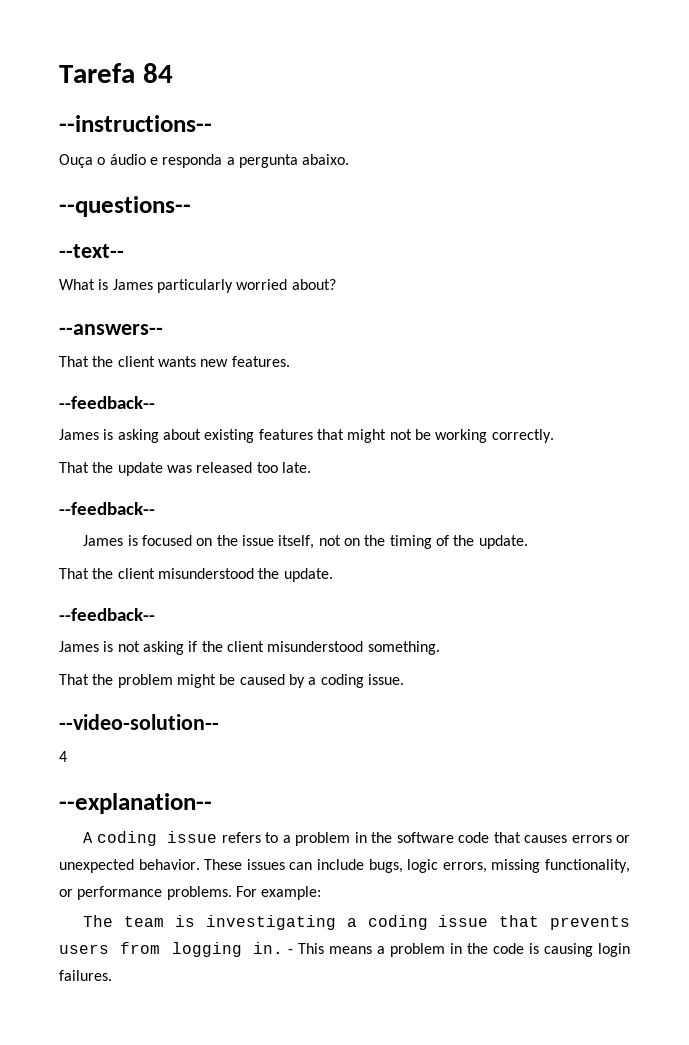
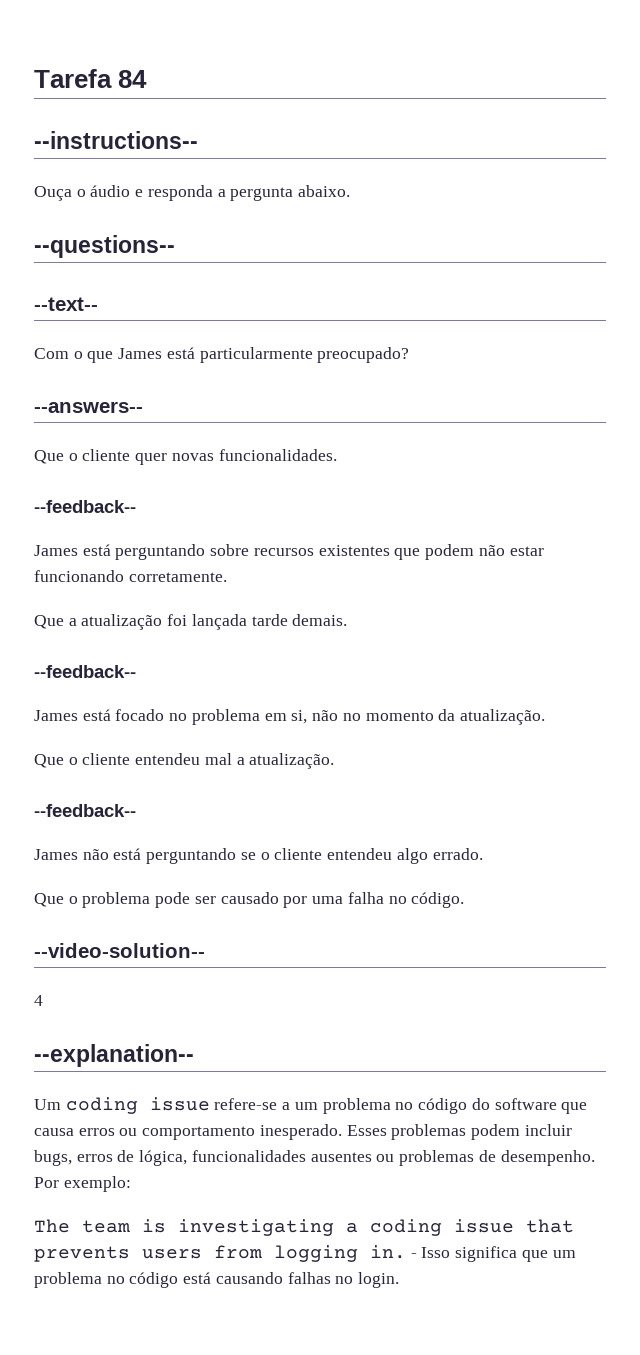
[59,279,336,293] [59,324,163,335] [59,356,290,367] [59,396,155,409] [59,429,554,443] [59,462,311,476] [59,502,155,515] [83,535,528,549] [59,568,333,582] [59,608,155,621] [59,641,440,655] [59,674,404,688] What is James particularly worried about? // --answers-- // That the client wants new features. // --feedback-- // James is asking about existing features that might not be working correctly. // That the update was released too late. // --feedback-- // James is focused on the issue itself, not on the timing of the update. // That the client misunderstood the update. // --feedback-- // James is not asking if the client misunderstood something. // That the problem might be caused by a coding issue. -> [34,347,410,363] [34,401,143,413] [34,449,337,465] [34,500,136,513] [34,544,544,560] [34,570,227,582] [34,614,348,630] [34,665,136,678] [34,709,545,725] [34,753,335,769] [34,804,136,817] [34,848,483,864] [34,892,465,908] Com o que James está particularmente preocupado? // --answers-- // Que o cliente quer novas funcionalidades. // --feedback-- // James está perguntando sobre recursos existentes que podem não estar funcionando corretamente. // Que a atualização foi lançada tarde demais. // --feedback-- // James está focado no problema em si, não no momento da atualização. // Que o cliente entendeu mal a atualização. // --feedback-- // James não está perguntando se o cliente entendeu algo errado. // Que o problema pode ser causado por uma falha no código.
[83,831,631,846] [59,859,631,873] [59,886,322,900] A coding issue refers to a problem in the software code that causes errors or unexpected behavior. These issues can include bugs, logic errors, missing functionality, or performance problems. For example: -> [34,1097,588,1114] [34,1124,572,1140] [34,1150,595,1166] [34,1176,131,1192] Um coding issue refere-se a um problema no código do software que causa erros ou comportamento inesperado. Esses problemas podem incluir bugs, erros de lógica, funcionalidades ausentes ou problemas de desempenho. Por exemplo:
[298,943,630,957] [59,970,112,981] This means a problem in the code is causing login failures. -> [421,1246,576,1262] [34,1272,400,1288] Isso significa que um problema no código está causando falhas no login.

